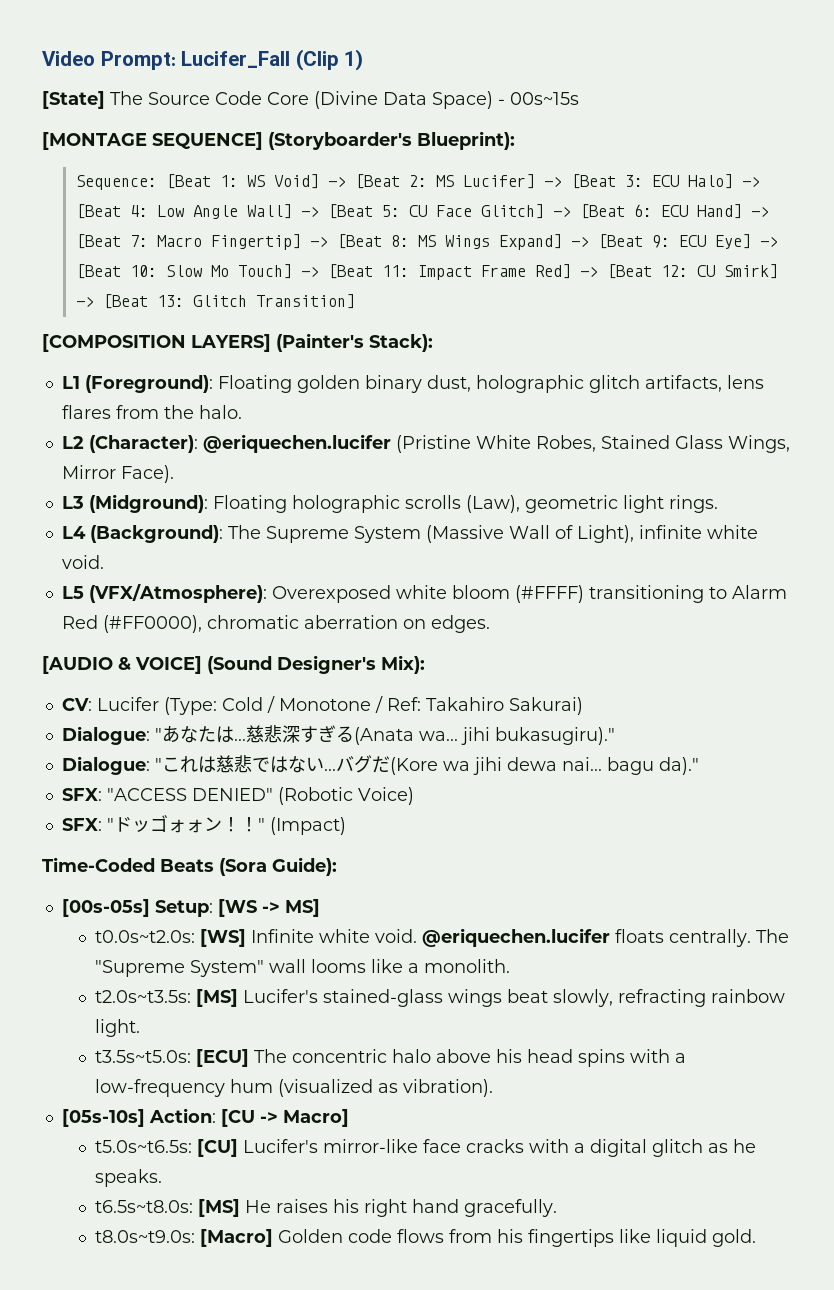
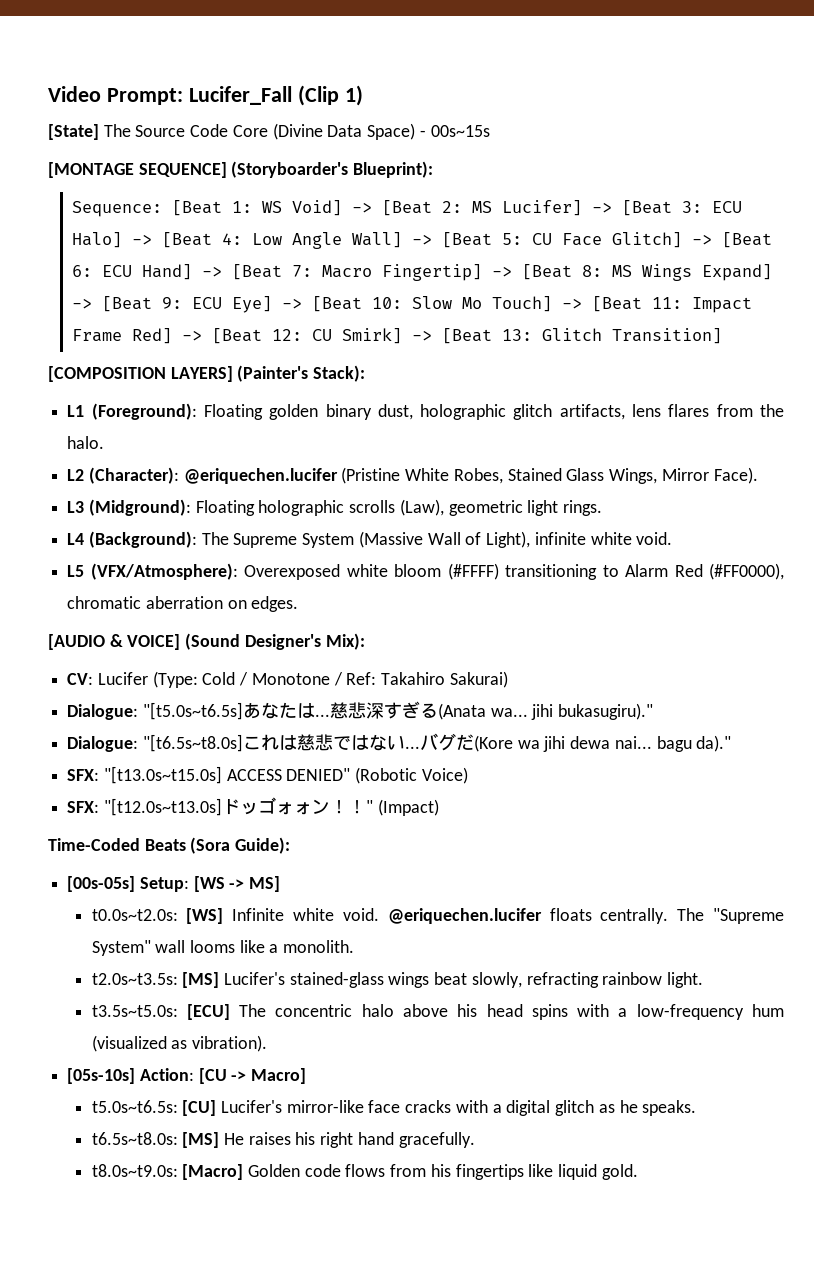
[154,728,162,741] " -> [142,702,243,720] "[t5.0s~t6.5s]
[154,758,162,771] " -> [142,734,243,752] "[t6.5s~t8.0s]
[106,788,187,801] "ACCESS -> [103,766,282,784] "[t13.0s~t15.0s] ACCESS
[106,818,114,831] " -> [103,798,222,816] "[t12.0s~t13.0s]

